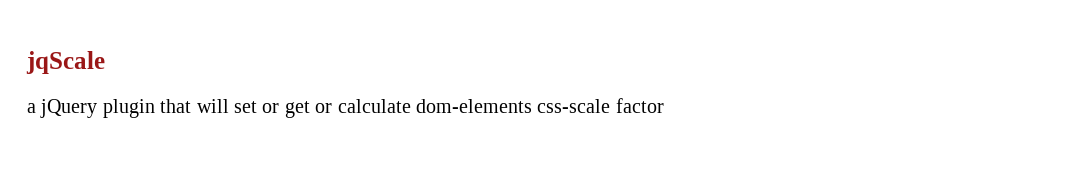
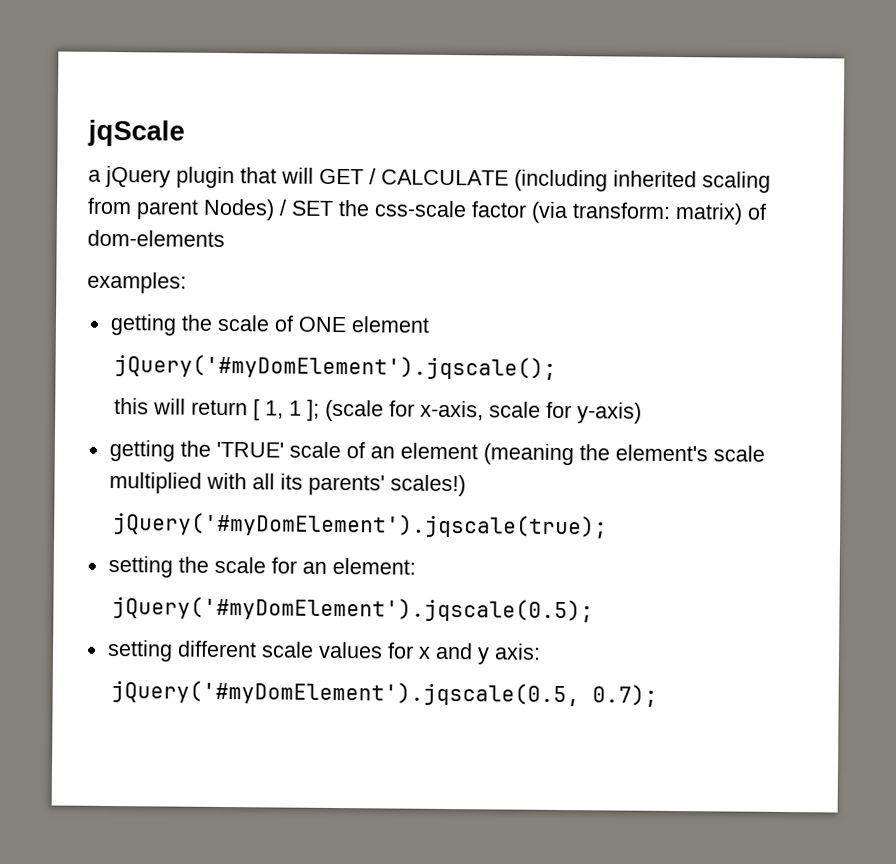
[234,98,664,118] set or get or calculate dom-elements css-scale factor -> [319,168,771,193] [87,197,767,225] [87,229,225,248] [87,271,187,294] [109,313,430,336] [114,354,558,380] [114,398,643,424] [108,439,765,466] [108,471,466,497] [113,512,609,539] [107,555,416,578] [112,596,595,623] [106,639,541,665] [111,680,659,707] GET / CALCULATE (including inherited scaling from parent Nodes) / SET the css-scale factor (via transform: matrix) of dom-elements // examples: // getting the scale of ONE element // jQuery('#myDomElement').jqscale(); // this will return [ 1, 1 ]; (scale for x-axis, scale for y-axis) // getting the 'TRUE' scale of an element (meaning the element's scale multiplied with all its parents' scales!) // jQuery('#myDomElement').jqscale(true); // setting the scale for an element: // jQuery('#myDomElement').jqscale(0.5); // setting different scale values for x and y axis: // jQuery('#myDomElement').jqscale(0.5, 0.7);

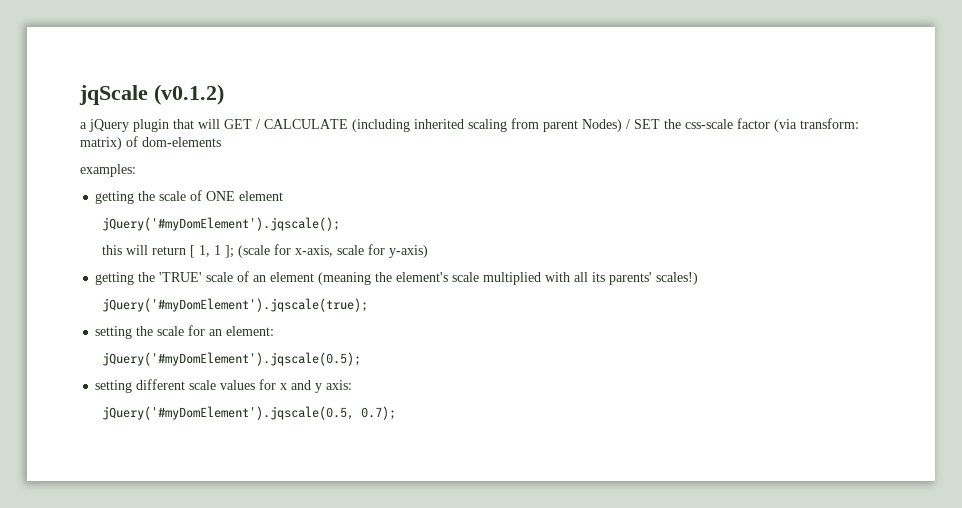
(185, 133) none -> [154,84,224,105] (v0.1.2)

